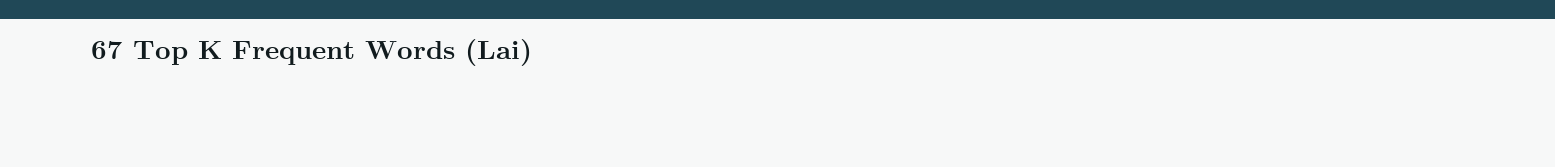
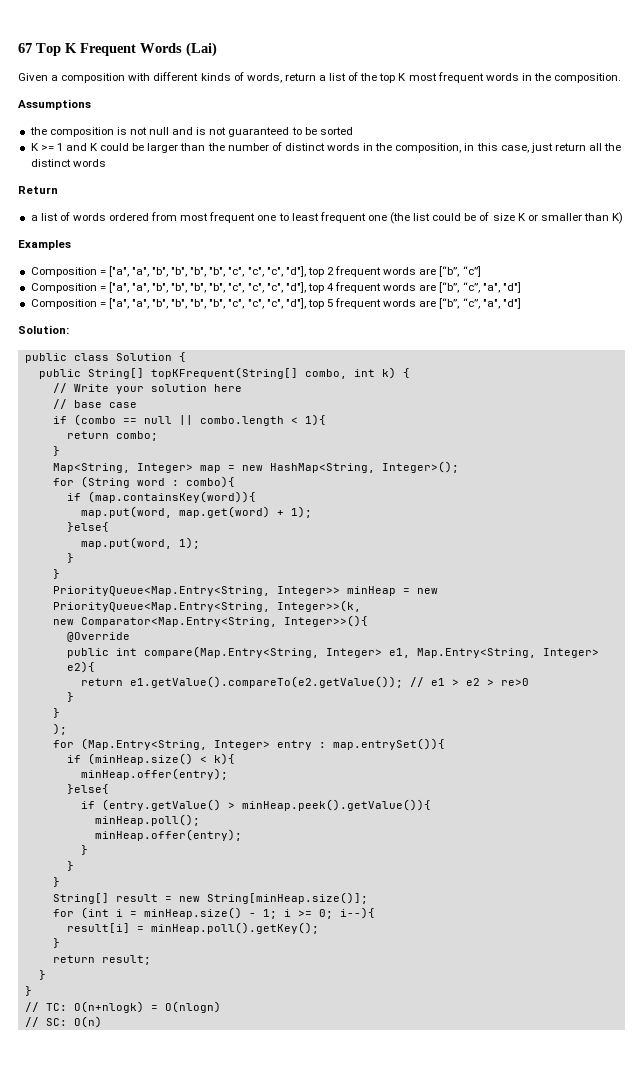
(532, 52) none -> [18,72,622,83] [18,99,91,110] [29,127,353,137] [30,142,622,153] [30,159,106,167] [18,186,58,194] [30,212,624,224] [18,240,71,250] [30,266,481,277] [30,282,521,293] [30,298,521,309] [18,325,69,334] [24,352,186,363] [38,367,410,379] [52,383,242,394] [52,399,137,409] [52,414,326,426] [66,431,158,441] [52,446,60,456] [52,461,459,473] [52,476,235,488] [66,491,256,503] [80,506,312,518] [66,522,109,532] [80,537,200,549] [66,553,74,563] [52,569,60,579] [52,586,438,596] [52,600,361,612] [52,615,368,627] [66,632,130,642] [66,646,599,658] [66,661,95,673] [80,676,529,688] [66,692,74,702] [52,708,60,718] [52,723,67,735] [52,738,445,750] [66,753,235,765] [80,768,228,780] [66,784,109,794] [80,799,431,811] [94,814,200,826] [94,829,242,841] [80,845,88,855] [66,861,74,871] [52,877,60,887] [52,892,368,904] [52,907,375,919] [66,922,319,934] [52,938,60,948] [52,955,151,965] [38,970,46,980] [24,986,32,996] [24,1001,221,1013] [24,1016,102,1028] // Given a composition with different kinds of words, return a list of the top K most frequent words in the composition. // Assumptions // the composition is not null and is not guaranteed to be sorted // K >= 1 and K could be larger than the number of distinct words in the composition, in this case, just return all the distinct words // Return // a list of words ordered from most frequent one to least frequent one (the list could be of size K or smaller than K) // Examples // Composition = ["a", "a", "b", "b", "b", "b", "c", "c", "c", "d"], top 2 frequent words are [“b”, “c”] // Composition = ["a", "a", "b", "b", "b", "b", "c", "c", "c", "d"], top 4 frequent words are [“b”, “c”, "a", "d"] // Composition = ["a", "a", "b", "b", "b", "b", "c", "c", "c", "d"], top 5 frequent words are [“b”, “c”, "a", "d"] // Solution: // public class Solution { // public String[] topKFrequent(String[] combo, int k) { // // Write your solution here // // base case // if (combo == null || combo.length < 1){ // return combo; // } // Map<String, Integer> map = new HashMap<String, Integer>(); // for (String word : combo){ // if (map.containsKey(word)){ // map.put(word, map.get(word) + 1); // }else{ // map.put(word, 1); // } // } // PriorityQueue<Map.Entry<String, Integer>> minHeap = new PriorityQueue<Map.Entry<String, Integer>>(k, // new Comparator<Map.Entry<String, Integer>>(){ // @Override // public int compare(Map.Entry<String, Integer> e1, Map.Entry<String, Integer> e2){ // return e1.getValue().compareTo(e2.getValue()); // e1 > e2 > re>0 // } // } // ); // for (Map.Entry<String, Integer> entry : map.entrySet()){ // if (minHeap.size() < k){ // minHeap.offer(entry); // }else{ // if (entry.getValue() > minHeap.peek().getValue()){ // minHeap.poll(); // minHeap.offer(entry); // } // } // } // String[] result = new String[minHeap.size()]; // for (int i = minHeap.size() - 1; i >= 0; i--){ // result[i] = minHeap.poll().getKey(); // } // return result; // } // } // // TC: O(n+nlogk) = O(nlogn) // // SC: O(n)

